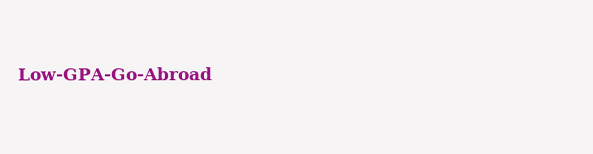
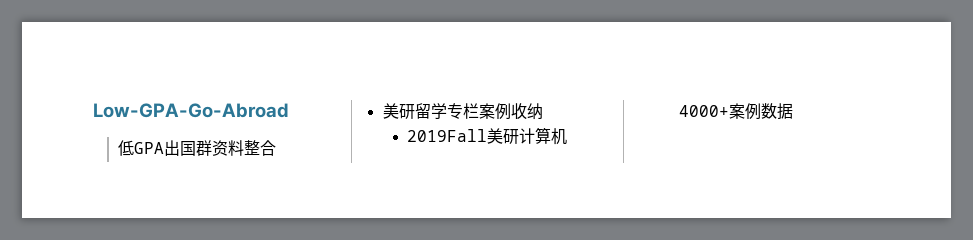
(213, 74) none -> [117,140,276,156] [382,103,543,120] [407,127,568,145] [679,103,794,120] // 低GPA出国群资料整合 // 美研留学专栏案例收纳 // 2019Fall美研计算机4000+案例数据

